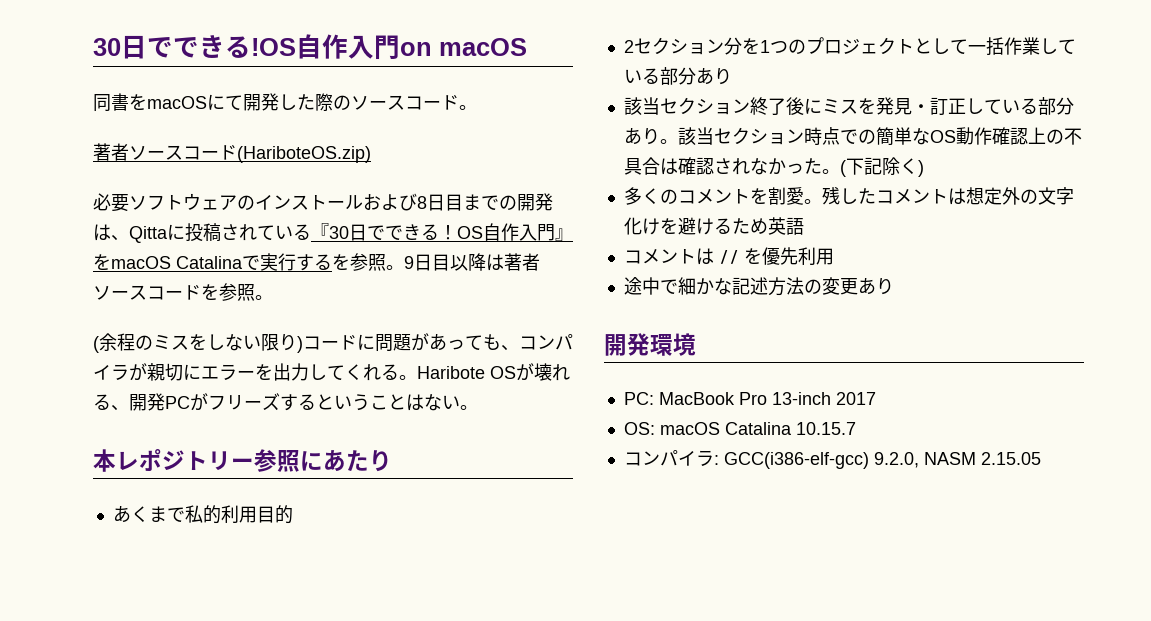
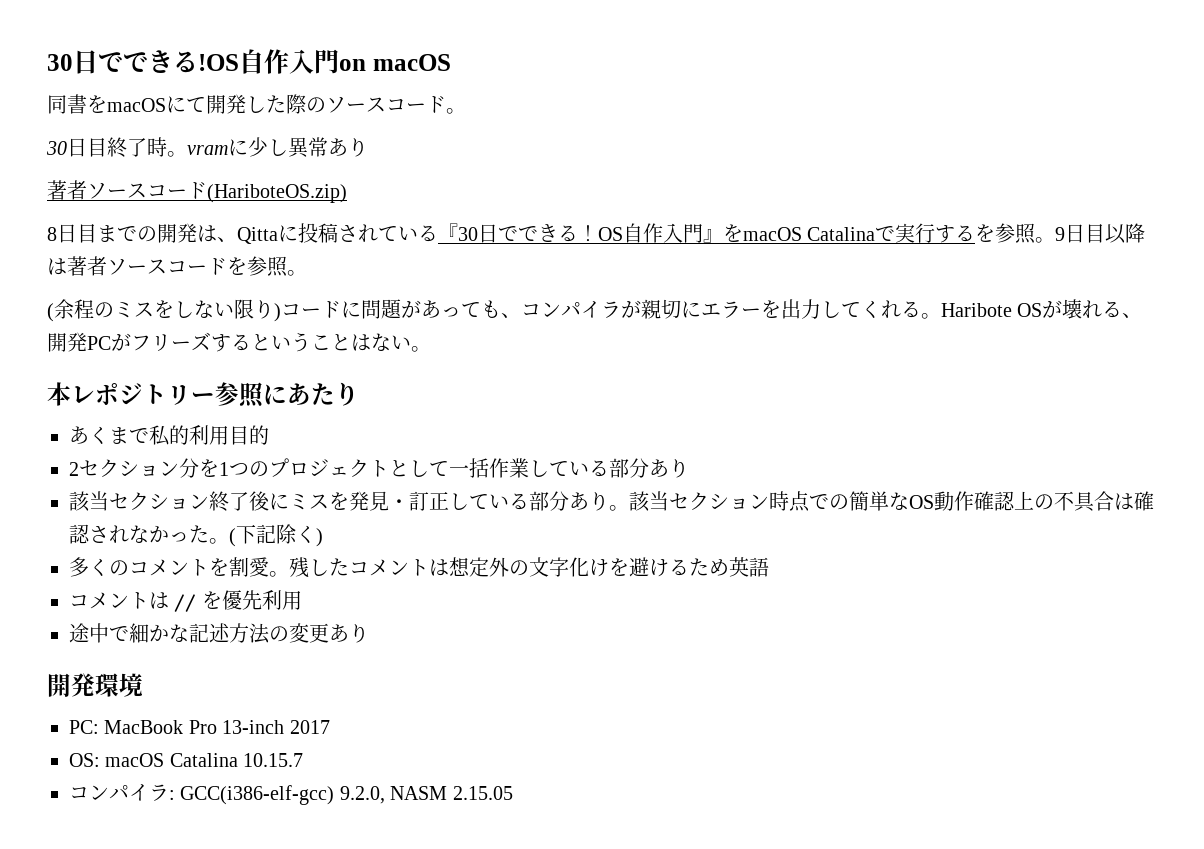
(477, 107) none -> [46,137,368,158] // 30日目終了時。vramに少し異常あり
[93,193,417,212] 必要ソフトウェアのインストールおよび -> (347, 193) none

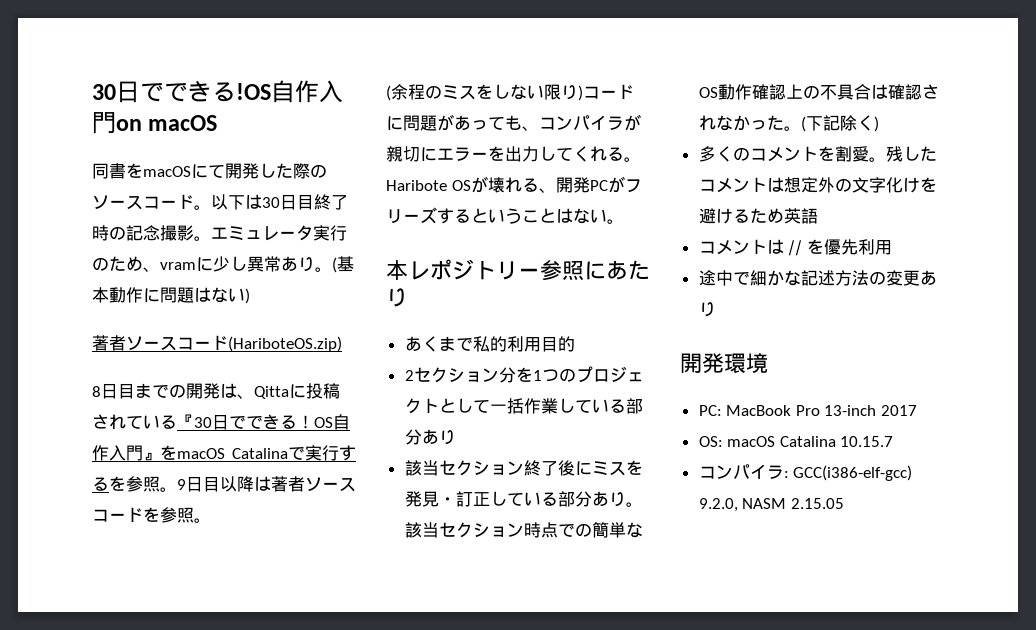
(466, 111) // -> [211,194,262,210] 以下は
[167,151,187,157] 。 -> [109,225,347,241] [92,256,160,272] の記念撮影。エミュレータ実行のため、
(368, 147) none -> [315,256,354,273] [92,287,250,304] 。(基本動作に問題はない)

